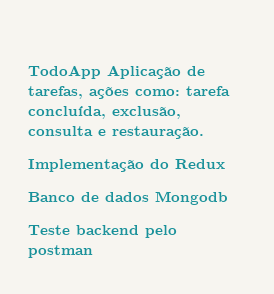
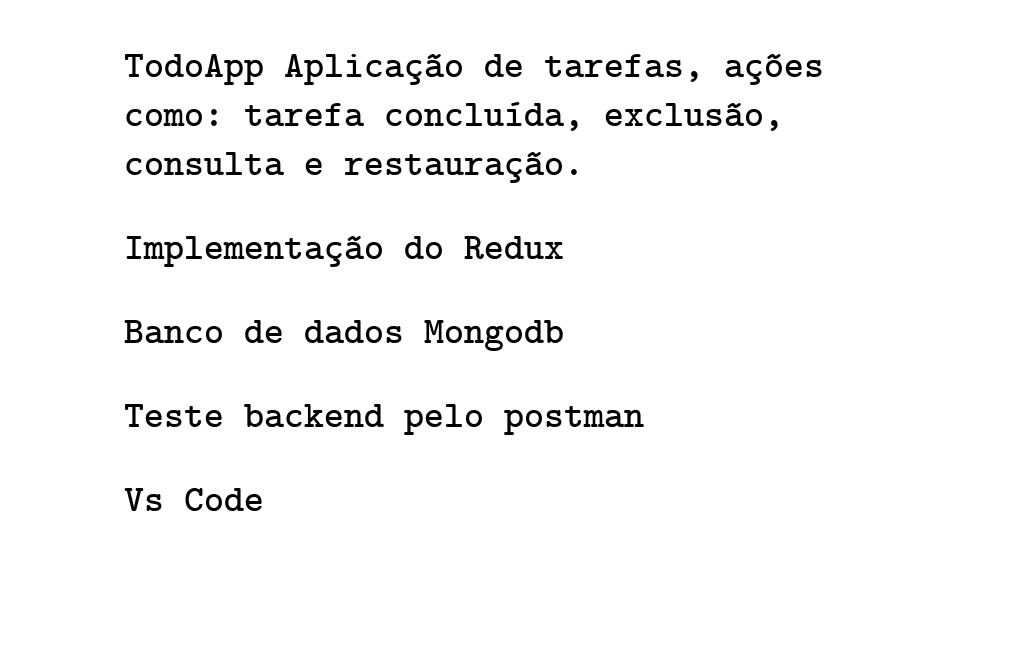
(93, 251) none -> [124,488,264,511] // Vs Code

